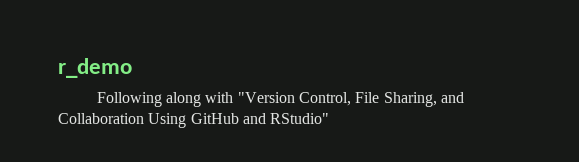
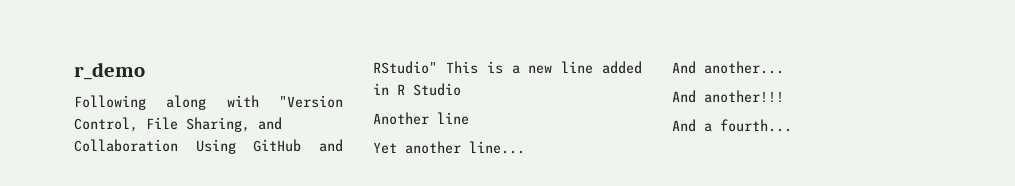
(330, 118) none -> [445,61,642,74] [373,83,461,96] [373,112,469,125] [373,141,525,154] [672,61,784,74] [672,90,784,103] [672,119,792,132] This is a new line added in R Studio // Another line // Yet another line... // And another... // And another!!! // And a fourth...

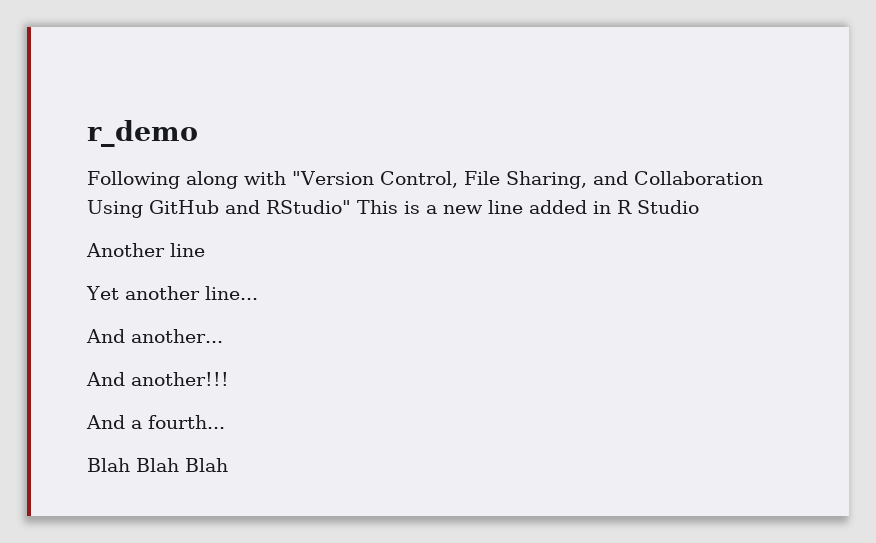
(792, 125) none -> [87,458,228,472] // Blah Blah Blah

